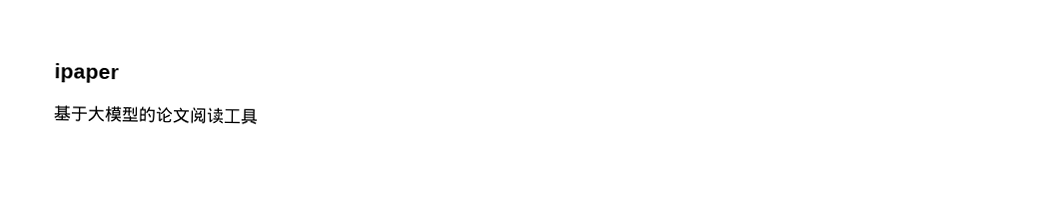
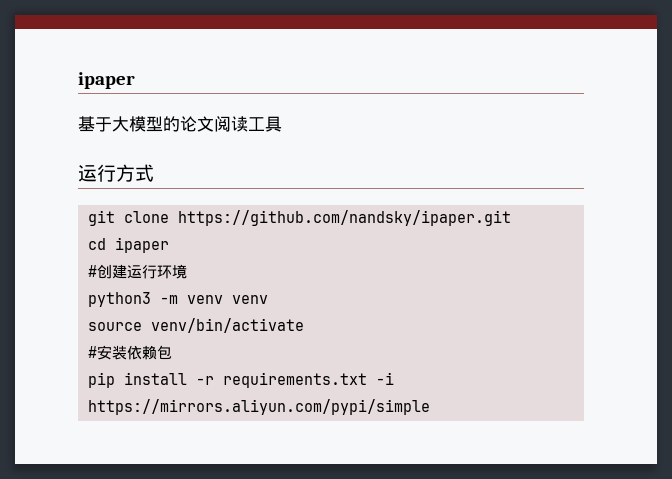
(258, 116) none -> [78,164,154,182] [88,210,512,226] [88,237,170,253] [88,264,188,279] [88,292,269,307] [88,318,305,333] [88,345,173,360] [88,372,395,388] [88,399,431,415] // 运行方式 // git clone https://github.com/nandsky/ipaper.git // cd ipaper // #创建运行环境 // python3 -m venv venv // source venv/bin/activate // #安装依赖包 // pip install -r requirements.txt -i https://mirrors.aliyun.com/pypi/simple

